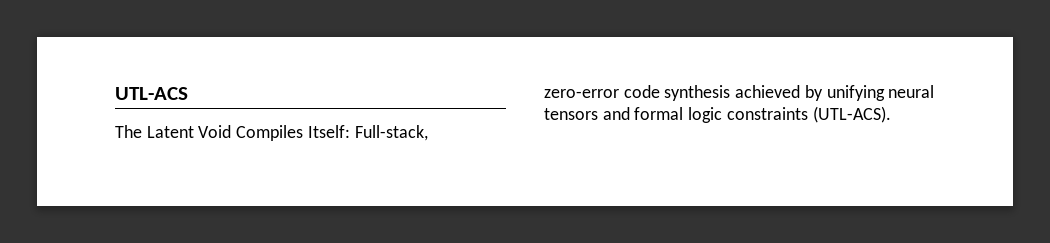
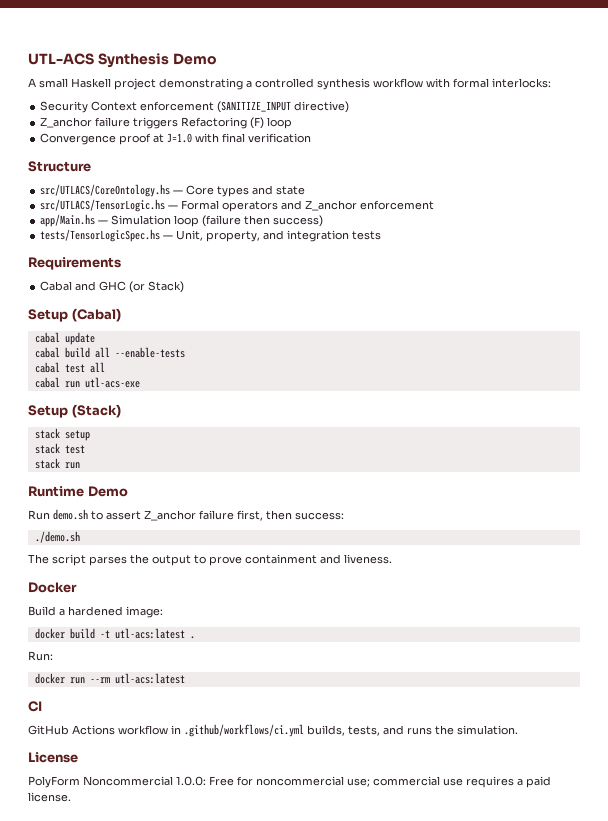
[115,125,428,141] [544,85,935,101] [544,106,891,123] // The Latent Void Compiles Itself: Full-stack, zero-error code synthesis achieved by unifying neural tensors and formal logic constraints (UTL-ACS). -> [97,53,217,68] [28,78,551,90] [40,101,350,113] [40,117,293,129] [40,133,312,145] [28,161,91,172] [40,184,306,197] [40,199,435,212] [40,214,324,227] [40,229,382,242] [28,257,121,270] [40,281,185,293] [28,308,121,322] [34,332,95,345] [34,347,185,358] [34,362,105,373] [34,377,140,388] [28,404,121,418] [34,428,90,441] [34,443,85,454] [34,458,80,469] [28,486,128,497] [28,509,344,521] [34,531,80,543] [28,554,392,566] [28,582,77,593] [28,606,163,618] [34,628,195,639] [28,651,53,661] [34,673,185,684] [28,701,42,712] [28,724,518,737] [28,752,78,763] [28,776,551,788] [28,792,71,802] Synthesis Demo // A small Haskell project demonstrating a controlled synthesis workflow with formal interlocks: // Security Context enforcement (SANITIZE_INPUT directive) // Z_anchor failure triggers Refactoring (F) loop // Convergence proof at J=1.0 with final verification // Structure // src/UTLACS/CoreOntology.hs — Core types and state // src/UTLACS/TensorLogic.hs — Formal operators and Z_anchor enforcement // app/Main.hs — Simulation loop (failure then success) // tests/TensorLogicSpec.hs — Unit, property, and integration tests // Requirements // Cabal and GHC (or Stack) // Setup (Cabal) // cabal update // cabal build all --enable-tests // cabal test all // cabal run utl-acs-exe // Setup (Stack) // stack setup // stack test // stack run // Runtime Demo // Run demo.sh to assert Z_anchor failure first, then success: // ./demo.sh // The script parses the output to prove containment and liveness. // Docker // Build a hardened image: // docker build -t utl-acs:latest . // Run: // docker run --rm utl-acs:latest // CI // GitHub Actions workflow in .github/workflows/ci.yml builds, tests, and runs the simulation. // License // PolyForm Noncommercial 1.0.0: Free for noncommercial use; commercial use requires a paid license.

